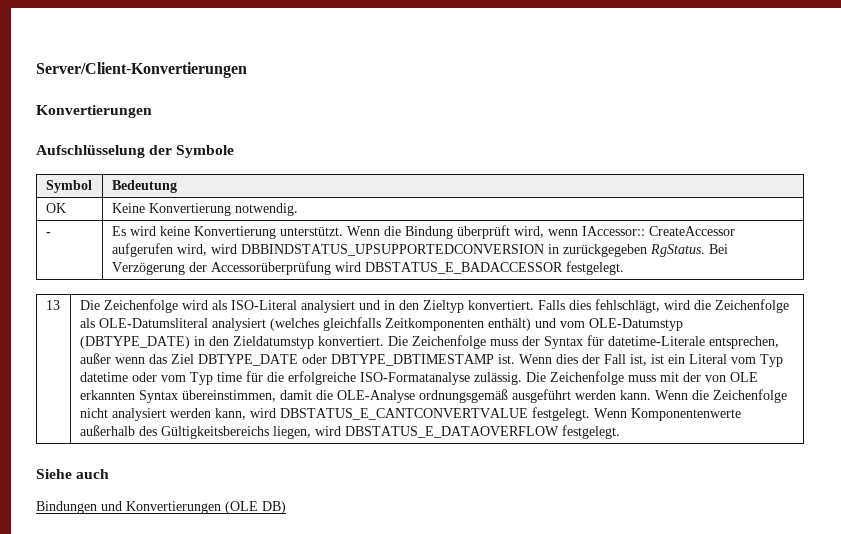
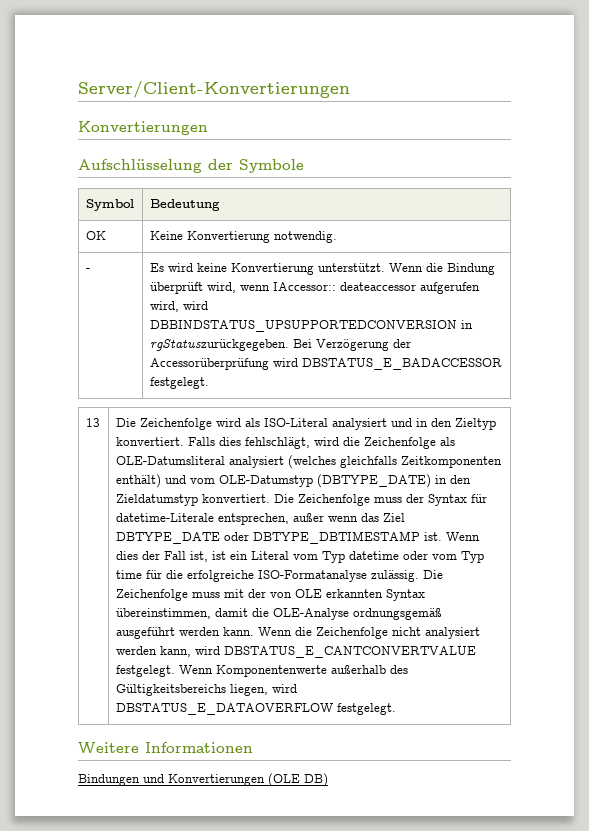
[648,226,735,236] CreateAccessor -> [339,282,416,291] deateaccessor
[562,244,705,257] zurückgegeben RgStatus. -> [149,339,289,351] rgStatuszurückgegeben.
[36,469,110,479] Siehe auch -> [78,742,253,754] Weitere Informationen

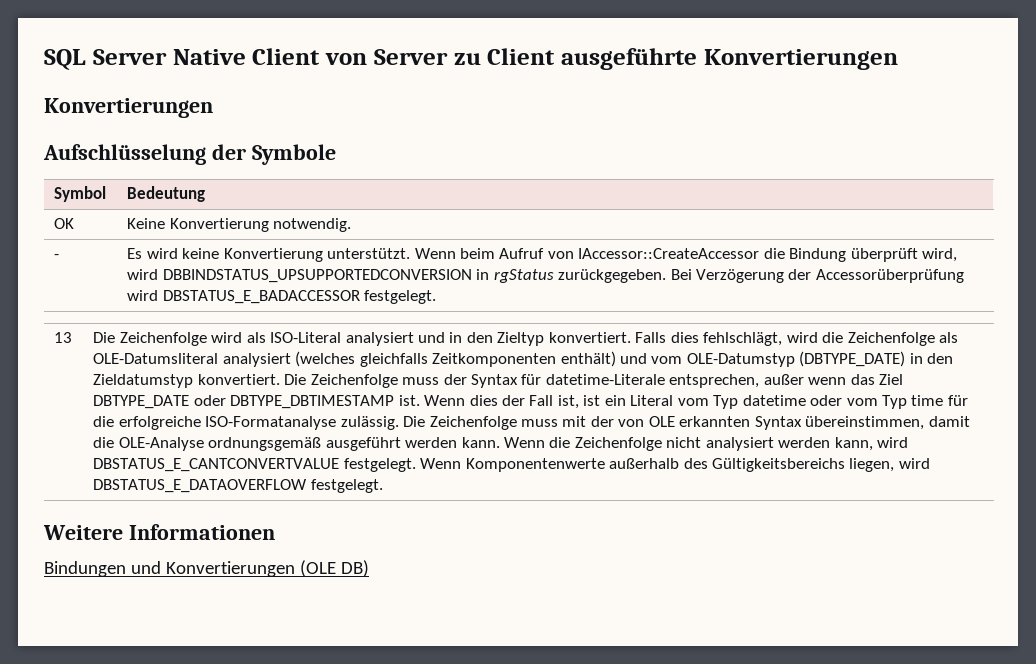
[78,81,350,98] Server/Client-Konvertierungen -> [44,48,898,70] SQL Server Native Client von Server zu Client ausgeführte Konvertierungen
[425,263,495,275] [149,282,480,294] die Bindung überprüft wird, wenn IAccessor:: deateaccessor aufgerufen -> [459,248,918,262] beim Aufruf von IAccessor::CreateAccessor die Bindung überprüft
[149,339,289,351] rgStatuszurückgegeben. -> [493,269,667,283] rgStatus zurückgegeben.

